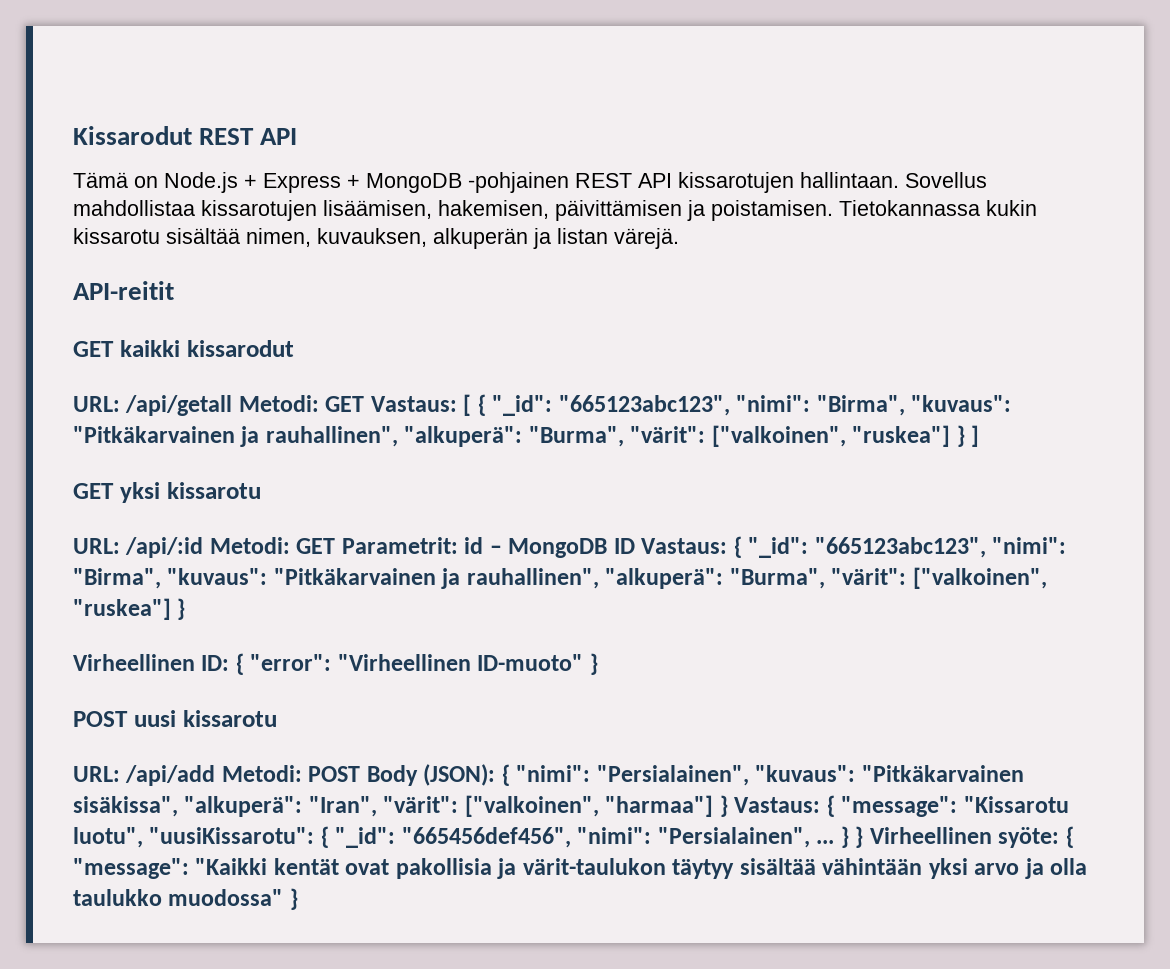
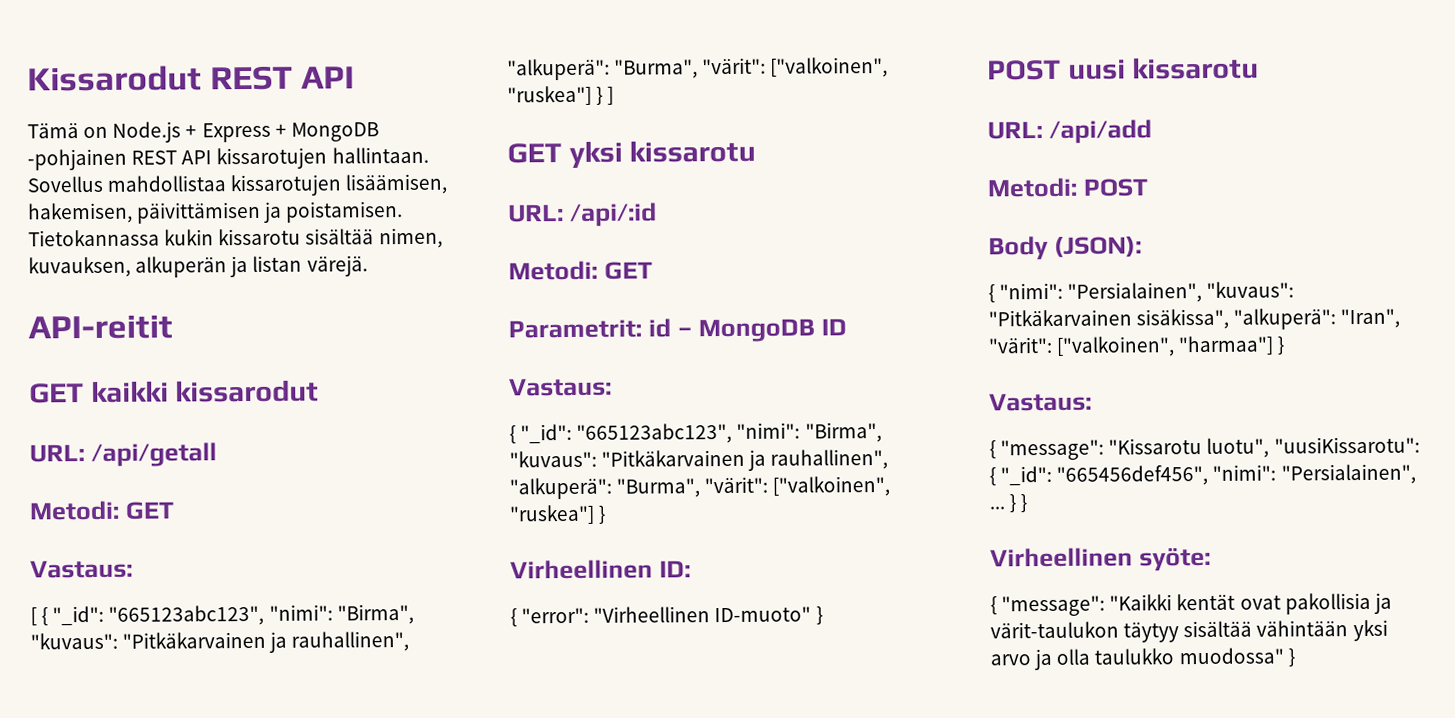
[238,395,457,412] Metodi: GET Vastaus: -> [29,500,174,521] [30,559,133,579] // Metodi: GET // Vastaus: //
[209,537,336,554] Metodi: GET -> [508,260,653,281] // Metodi: GET //
[641,538,728,554] Vastaus: -> [509,377,612,397] // Vastaus: //
(230, 663) none -> (691, 569) //
(216, 775) none -> (1152, 131) //
(361, 774) none -> (1148, 187) //
(496, 775) none -> (1142, 247) //
[734,797,821,813] Vastaus: -> [989,392,1092,412] // Vastaus: //
(864, 837) none -> (1028, 503) //
(1060, 837) none -> (1211, 559) //

